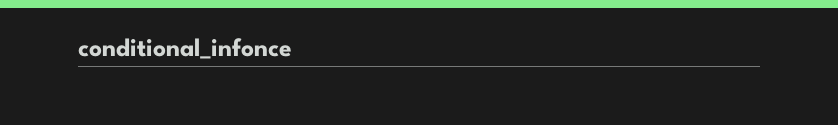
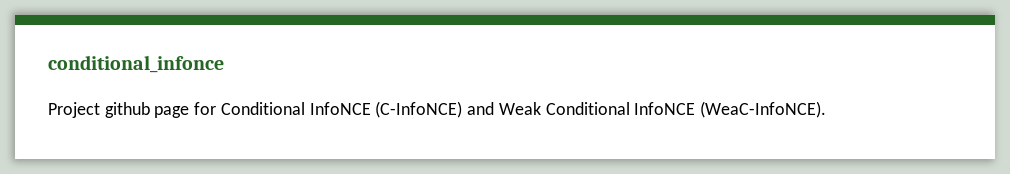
(292, 48) none -> [48,101,826,118] // Project github page for Conditional InfoNCE (C-InfoNCE) and Weak Conditional InfoNCE (WeaC-InfoNCE).

